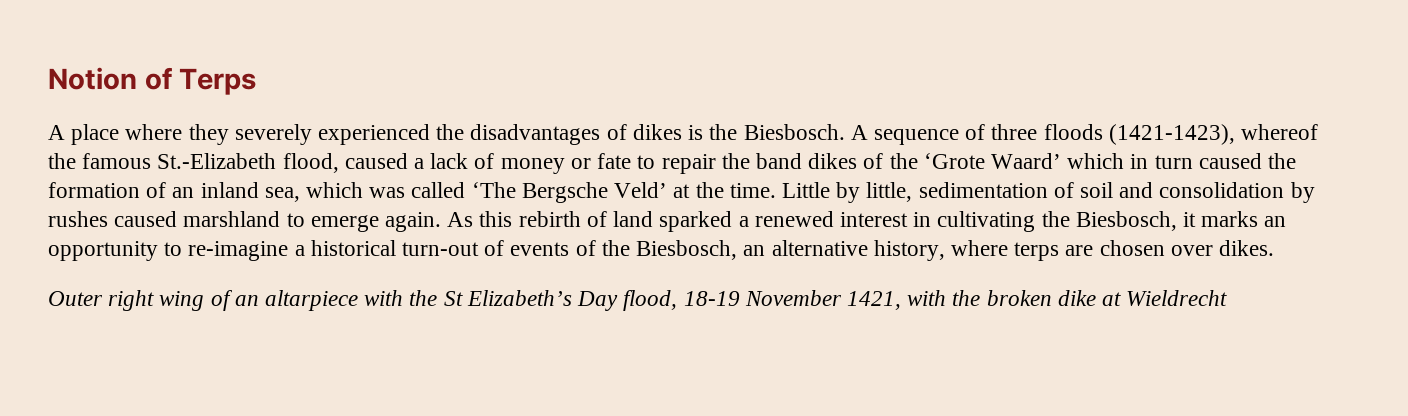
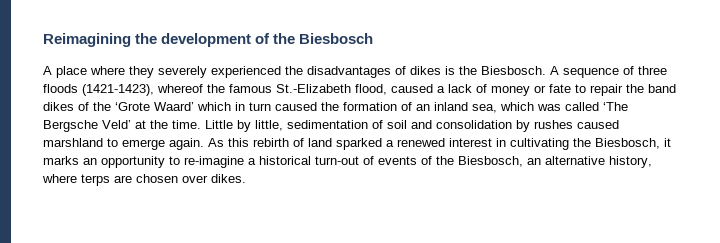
[48,67,257,95] Notion of Terps -> [43,33,374,47] Reimagining the development of the Biesbosch
[48,290,1228,311] // Outer right wing of an altarpiece with the St Elizabeth’s Day flood, 18-19 November 1421, with the broken dike at Wieldrecht -> (246, 178) none

